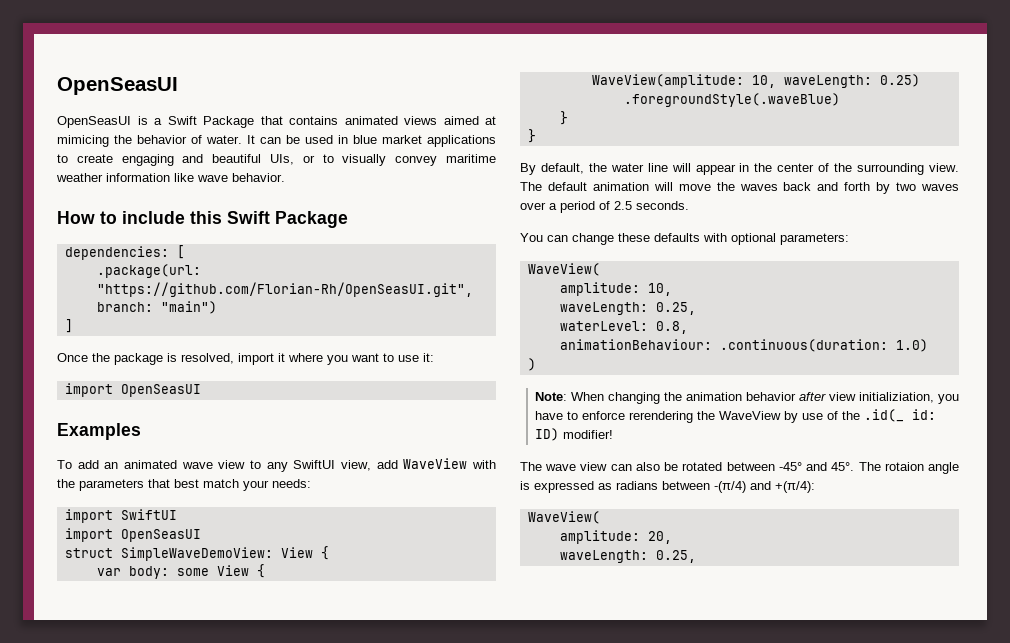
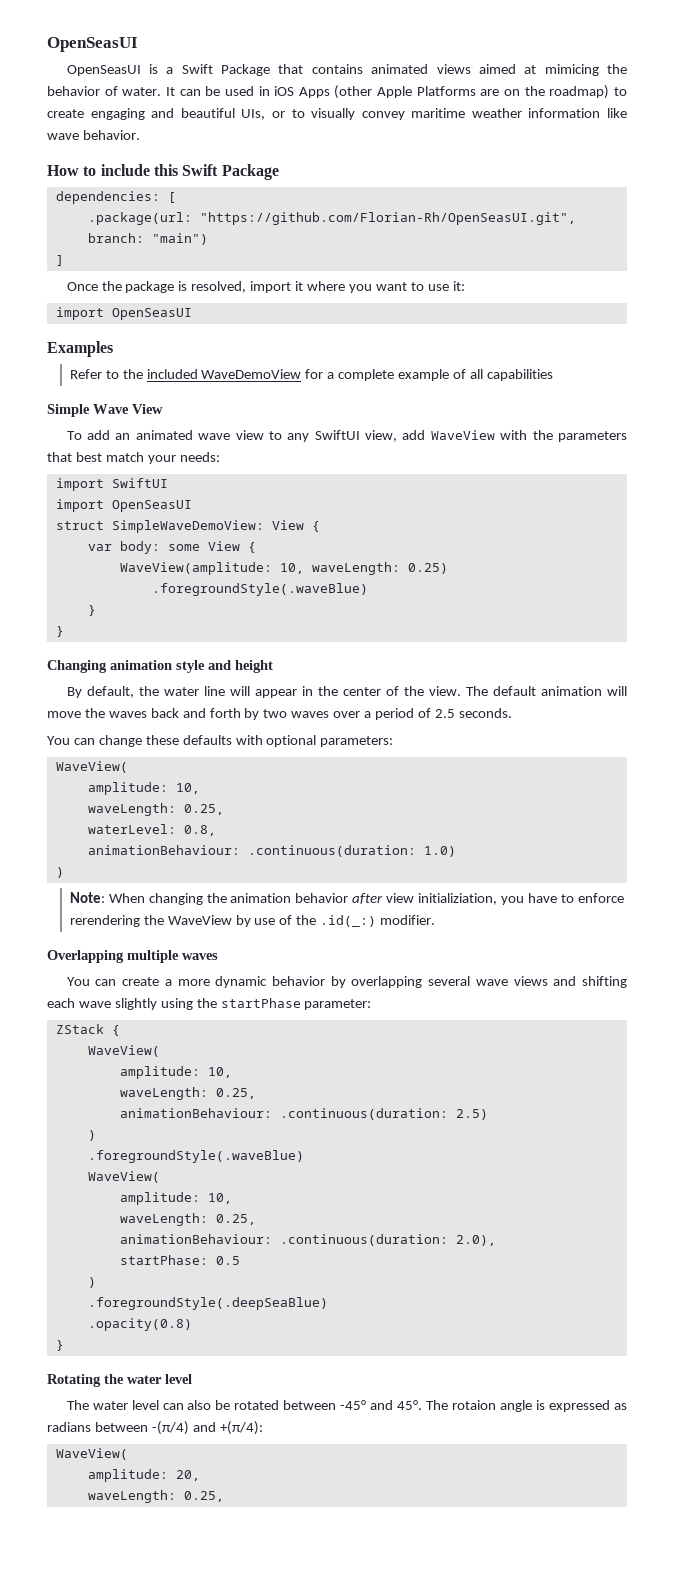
[353,135,496,147] blue market applications -> [274,85,610,99] iOS Apps (other Apple Platforms are on the roadmap)
(141, 431) none -> [69,369,553,381] [47,404,163,417] // Refer to the included WaveDemoView for a complete example of all capabilities // Simple Wave View
(536, 136) none -> [47,660,273,673] // Changing animation style and height
[857,163,925,175] surrounding -> (424, 691) none
[863,409,936,422] [534,428,613,441] [520,462,608,471] .id(_ id: ID) modifier! // The wave view -> [320,915,436,927] [47,950,218,963] [66,976,627,988] [47,998,372,1010] [55,1024,120,1036] [87,1045,160,1057] [119,1066,232,1079] [119,1087,256,1100] [119,1108,488,1120] [87,1130,96,1141] [87,1150,304,1163] [87,1171,160,1183] [119,1192,232,1205] [119,1213,256,1226] [119,1234,496,1246] [119,1255,240,1265] [87,1277,96,1288] [87,1297,328,1310] [87,1318,192,1331] [55,1340,64,1351] [47,1374,192,1387] [66,1400,159,1410] .id(_:) modifier. // Overlapping multiple waves // You can create a more dynamic behavior by overlapping several wave views and shifting each wave slightly using the startPhase parameter: // ZStack { // WaveView( // amplitude: 10, // waveLength: 0.25, // animationBehaviour: .continuous(duration: 2.5) // ) // .foregroundStyle(.waveBlue) // WaveView( // amplitude: 10, // waveLength: 0.25, // animationBehaviour: .continuous(duration: 2.0), // startPhase: 0.5 // ) // .foregroundStyle(.deepSeaBlue) // .opacity(0.8) // } // Rotating the water level // The water level

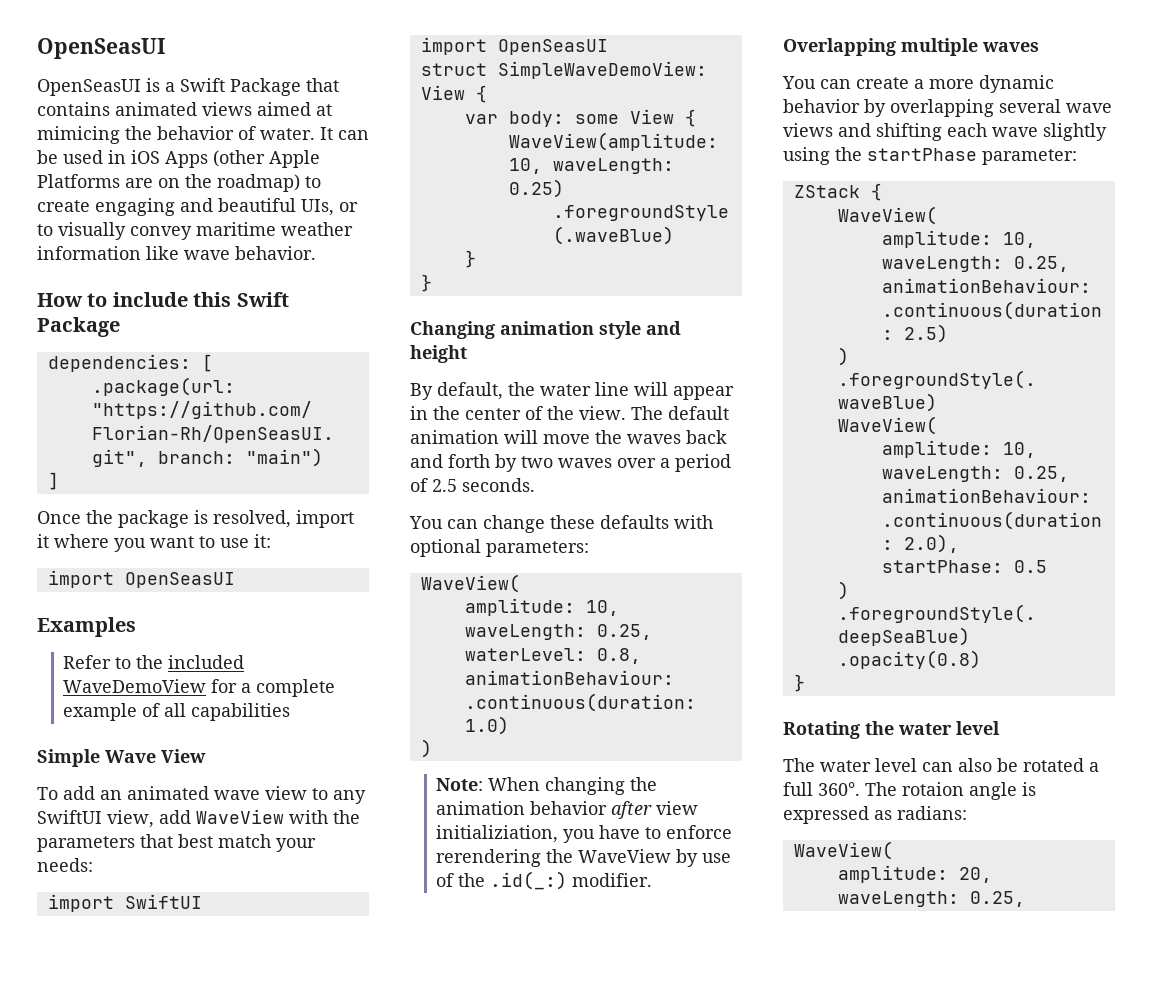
[283,1400,423,1410] between -45° and 45°. -> [1089,762,1099,772] [783,782,860,796] a full 360°.
[47,1421,263,1435] radians between -(π/4) and +(π/4): -> [897,806,967,820] radians:

